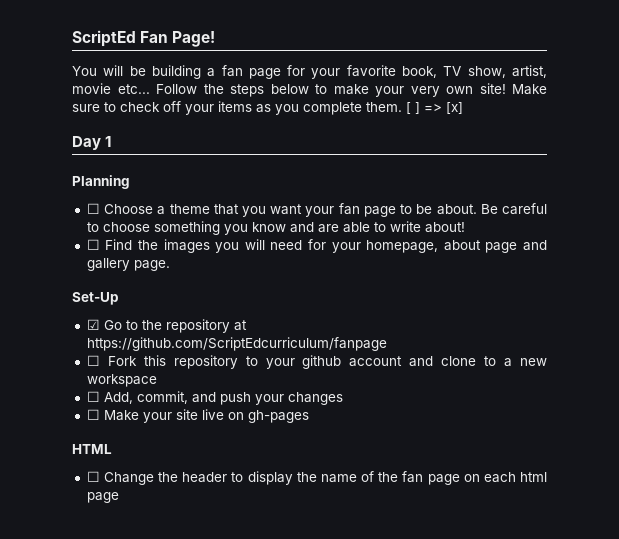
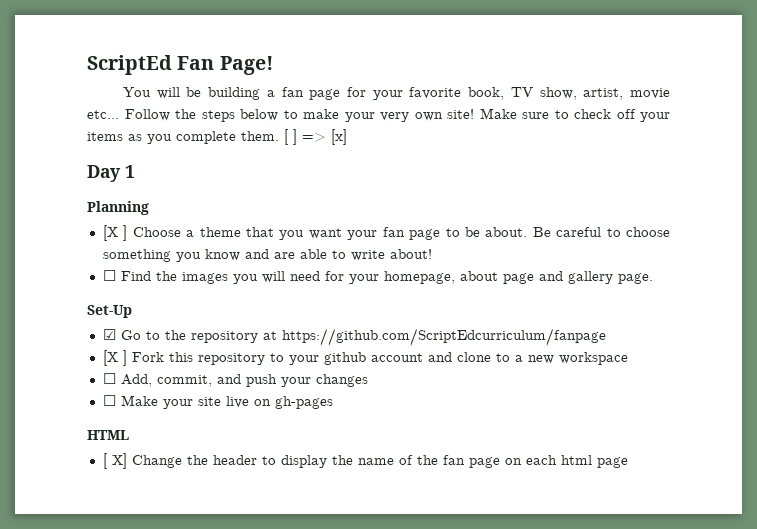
[86,203,100,214] ☐ -> [102,225,128,241] [X ]
[86,355,100,366] ☐ -> [102,350,127,366] [X ]
[86,471,100,482] ☐ -> [102,453,127,469] [ X]

